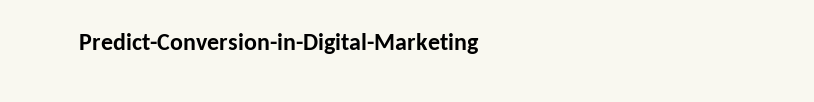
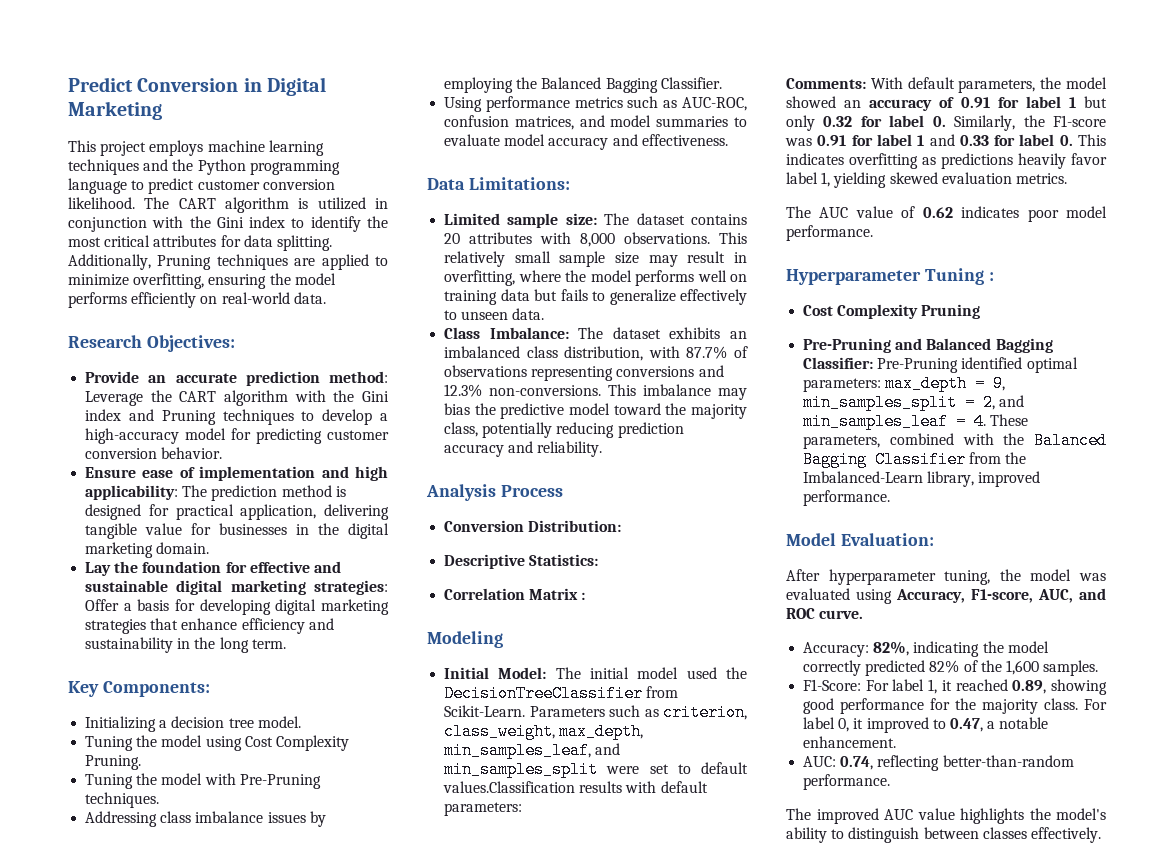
[79,33,479,54] Predict-Conversion-in-Digital-Marketing -> [68,77,326,96] [68,101,162,120] [68,140,324,156] [68,159,340,175] [68,178,335,194] [68,197,388,213] [68,216,388,232] [68,235,332,251] [68,254,388,270] [68,273,336,289] [68,292,326,308] [68,335,235,352] [85,371,388,386] [85,390,389,406] [85,409,388,425] [85,428,389,444] [85,447,223,459] [85,466,388,481] [85,485,346,501] [85,504,389,520] [85,523,389,539] [85,542,210,558] [85,561,341,576] [85,580,388,595] [85,599,389,615] [85,618,334,634] [85,637,286,653] [68,681,210,697] [85,716,301,732] [85,735,349,751] [85,755,142,770] [85,773,321,789] [85,792,160,808] [85,811,326,827] [444,77,722,93] [444,96,747,112] [444,115,747,130] [444,134,728,150] [427,177,570,190] [444,213,747,228] [444,232,747,247] [444,251,747,267] [444,270,747,286] [444,289,747,305] [444,308,545,320] [444,327,747,339] [444,346,748,361] [444,365,724,381] [444,384,747,400] [444,403,747,419] [444,422,684,438] [444,441,603,457] [426,484,563,501] [444,520,622,532] [444,554,599,569] [444,588,586,600] [427,631,503,648] [444,667,747,679] [444,685,679,702] [444,704,747,721] [444,723,644,740] [444,742,621,759] [444,761,748,778] [443,781,708,793] [444,802,523,816] [786,77,1107,93] [786,96,1107,111] [786,115,1106,131] [785,134,1106,146] [786,153,1107,169] [786,172,1067,188] [786,206,1107,222] [786,225,873,241] [786,268,994,285] [803,304,981,319] [803,338,1053,353] [803,357,1078,373] [803,375,1006,392] [803,394,1025,411] [803,413,1029,430] [803,432,1107,449] [803,451,1027,468] [803,471,1041,487] [803,490,891,506] [786,533,934,546] [786,569,1106,585] [786,588,1106,604] [786,608,864,619] [803,641,1049,657] [803,660,1099,676] [803,679,1107,695] [803,698,1107,714] [803,717,1049,733] [803,736,897,748] [803,755,1074,771] [803,774,891,790] [786,808,1106,824] [786,827,1101,843] Predict Conversion in Digital Marketing // This project employs machine learning techniques and the Python programming language to predict customer conversion likelihood. The CART algorithm is utilized in conjunction with the Gini index to identify the most critical attributes for data splitting. Additionally, Pruning techniques are applied to minimize overfitting, ensuring the model performs efficiently on real-world data. // Research Objectives: // Provide an accurate prediction method: Leverage the CART algorithm with the Gini index and Pruning techniques to develop a high-accuracy model for predicting customer conversion behavior. // Ensure ease of implementation and high applicability: The prediction method is designed for practical application, delivering tangible value for businesses in the digital marketing domain. // Lay the foundation for effective and sustainable digital marketing strategies: Offer a basis for developing digital marketing strategies that enhance efficiency and sustainability in the long term. // Key Components: // Initializing a decision tree model. // Tuning the model using Cost Complexity Pruning. // Tuning the model with Pre-Pruning techniques. // Addressing class imbalance issues by employing the Balanced Bagging Classifier. // Using performance metrics such as AUC-ROC, confusion matrices, and model summaries to evaluate model accuracy and effectiveness. // Data Limitations: // Limited sample size: The dataset contains 20 attributes with 8,000 observations. This relatively small sample size may result in overfitting, where the model performs well on training data but fails to generalize effectively to unseen data. // Class Imbalance: The dataset exhibits an imbalanced class distribution, with 87.7% of observations representing conversions and 12.3% non-conversions. This imbalance may bias the predictive model toward the majority class, potentially reducing prediction accuracy and reliability. // Analysis Process // Conversion Distribution: // Descriptive Statistics: // Correlation Matrix : // Modeling // Initial Model: The initial model used the DecisionTreeClassifier from Scikit-Learn. Parameters such as criterion, class_weight, max_depth, min_samples_leaf, and min_samples_split were set to default values.Classification results with default parameters: // Comments: With default parameters, the model showed an accuracy of 0.91 for label 1 but only 0.32 for label 0. Similarly, the F1-score was 0.91 for label 1 and 0.33 for label 0. This indicates overfitting as predictions heavily favor label 1, yielding skewed evaluation metrics. // The AUC value of 0.62 indicates poor model performance. // Hyperparameter Tuning : // Cost Complexity Pruning // Pre-Pruning and Balanced Bagging Classifier: Pre-Pruning identified optimal parameters: max_depth = 9, min_samples_split = 2, and min_samples_leaf = 4. These parameters, combined with the Balanced Bagging Classifier from the Imbalanced-Learn library, improved performance. // Model Evaluation: // After hyperparameter tuning, the model was evaluated using Accuracy, F1-score, AUC, and ROC curve. // Accuracy: 82%, indicating the model correctly predicted 82% of the 1,600 samples. // F1-Score: For label 1, it reached 0.89, showing good performance for the majority class. For label 0, it improved to 0.47, a notable enhancement. // AUC: 0.74, reflecting better-than-random performance. // The improved AUC value highlights the model's ability to distinguish between classes effectively.

